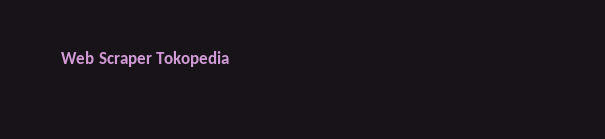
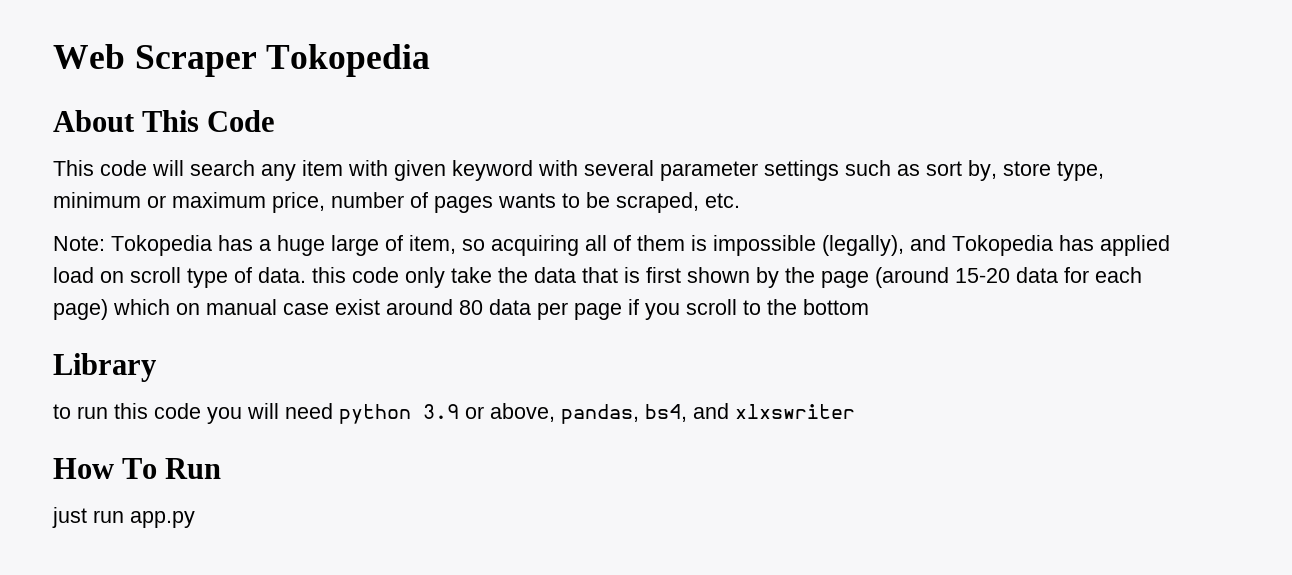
(230, 59) none -> [53,110,276,132] [53,160,1104,181] [53,192,740,213] [53,235,1170,256] [53,267,1142,288] [53,299,869,320] [53,353,156,382] [53,403,855,424] [53,458,222,479] [52,507,195,528] // About This Code // This code will search any item with given keyword with several parameter settings such as sort by, store type, minimum or maximum price, number of pages wants to be scraped, etc. // Note: Tokopedia has a huge large of item, so acquiring all of them is impossible (legally), and Tokopedia has applied load on scroll type of data. this code only take the data that is first shown by the page (around 15-20 data for each page) which on manual case exist around 80 data per page if you scroll to the bottom // Library // to run this code you will need python 3.9 or above, pandas, bs4, and xlxswriter // How To Run // just run app.py

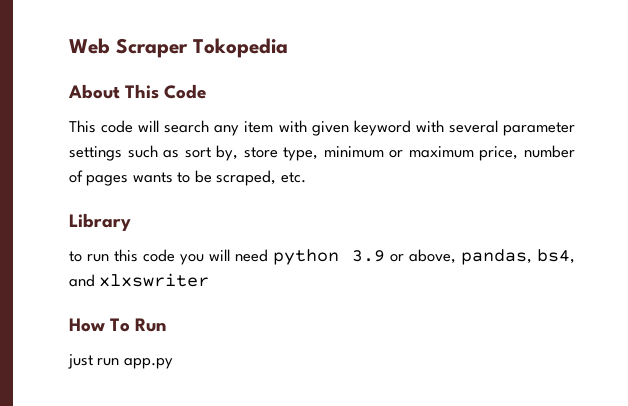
[53,235,1170,256] [53,267,1142,288] [53,299,869,320] // Note: Tokopedia has a huge large of item, so acquiring all of them is impossible (legally), and Tokopedia has applied load on scroll type of data. this code only take the data that is first shown by the page (around 15-20 data for each page) which on manual case exist around 80 data per page if you scroll to the bottom -> (306, 177) none

